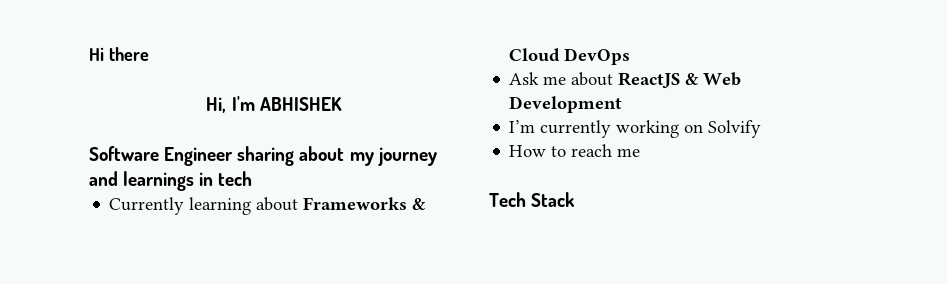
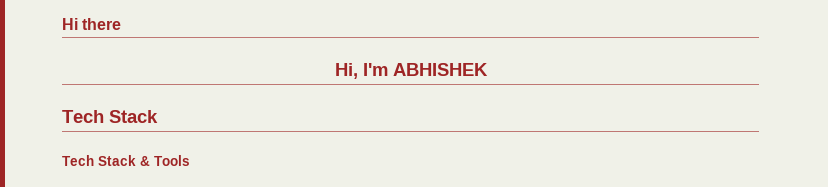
[89,146,437,166] [89,171,253,191] [109,197,427,215] [509,48,631,65] [509,72,742,89] [509,96,623,113] [509,120,762,138] [509,144,641,157] [489,192,576,207] Software Engineer sharing about my journey and learnings in tech // Currently learning about Frameworks & Cloud DevOps // Ask me about ReactJS & Web Development // I’m currently working on Solvify // How to reach me // Tech Stack -> [62,110,158,123] [62,155,190,166] Tech Stack // Tech Stack & Tools

